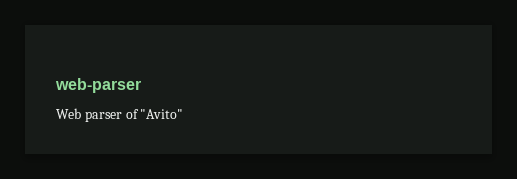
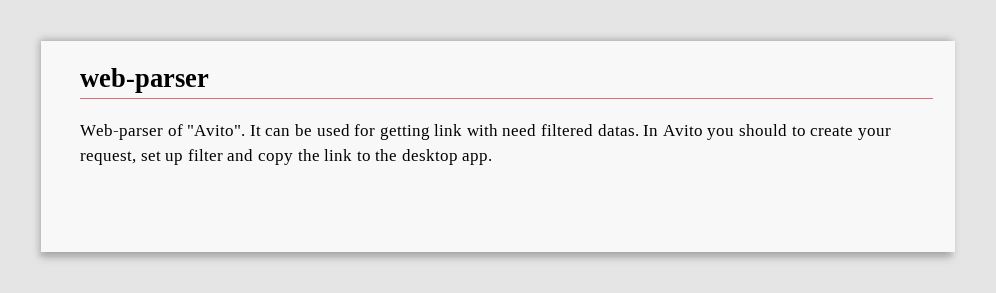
[56,108,184,122] Web parser of "Avito" -> [80,124,891,140] [80,149,493,165] Web-parser of "Avito". It can be used for getting link with need filtered datas. In Avito you should to create your request, set up filter and copy the link to the desktop app.

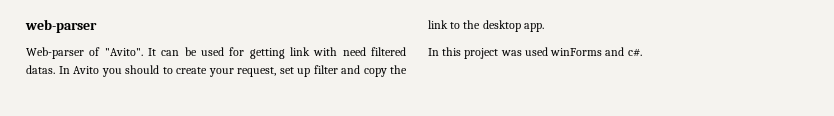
(493, 159) none -> [428,47,642,59] // In this project was used winForms and c#.

